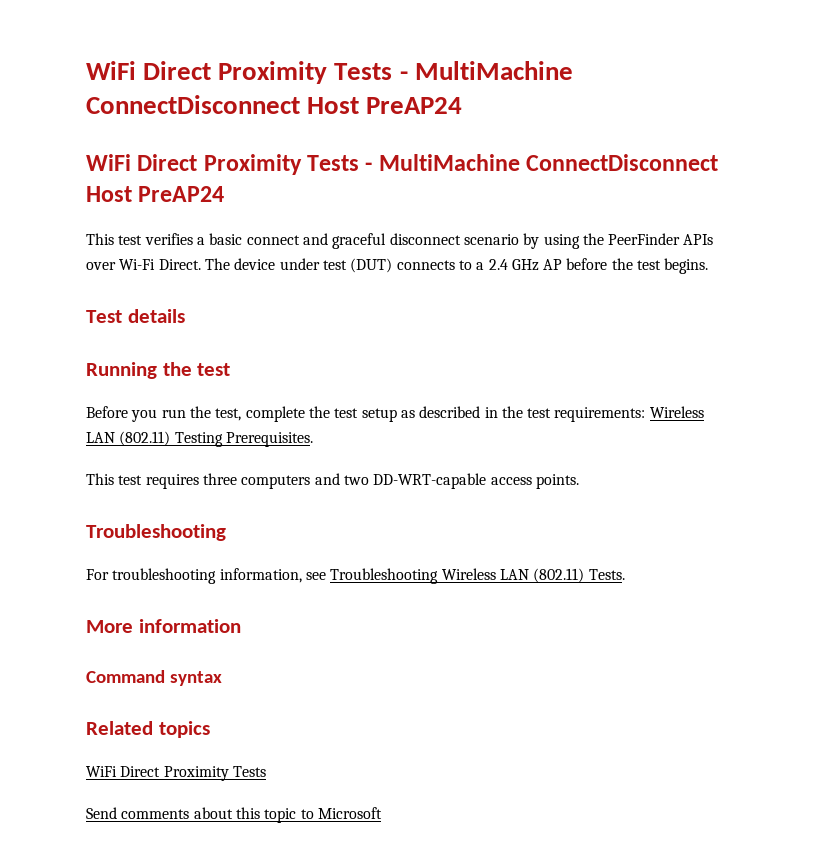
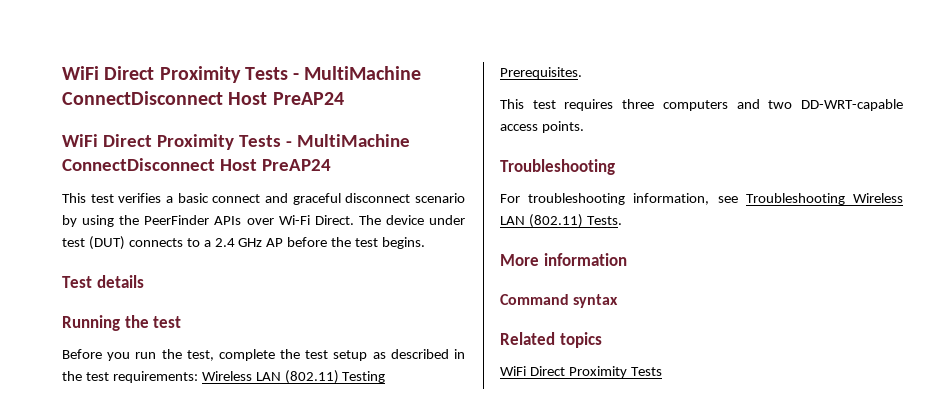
[86,807,382,823] // Send comments about this topic to Microsoft -> (662, 371) none

